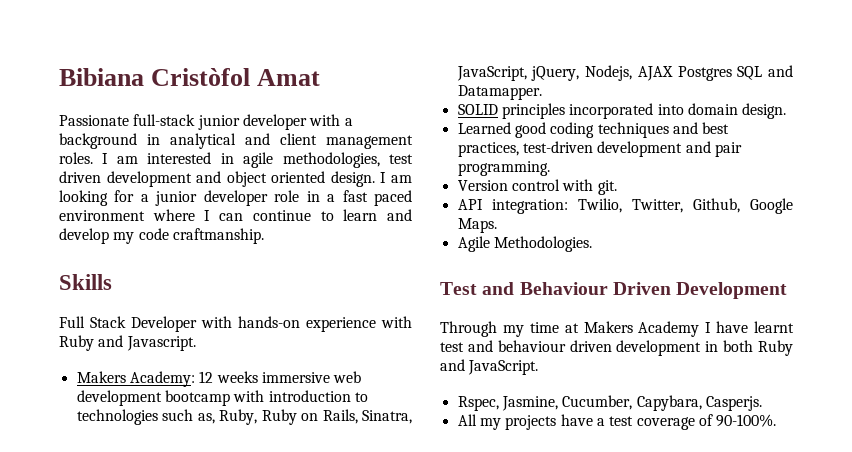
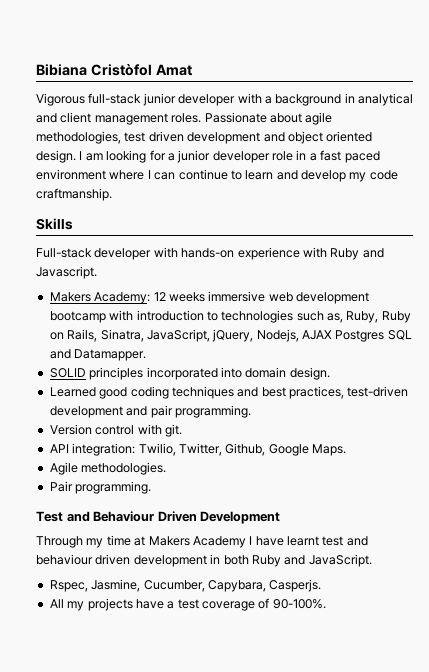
[59,115,129,126] Passionate -> [36,93,85,106] Vigorous
[102,152,234,164] I am interested in -> [204,112,302,123] Passionate about
[59,316,197,332] Full Stack Developer -> [36,248,152,260] Full-stack developer
[493,236,592,252] Methodologies. -> [81,462,167,475] [49,481,152,494] methodologies. // Pair programming.

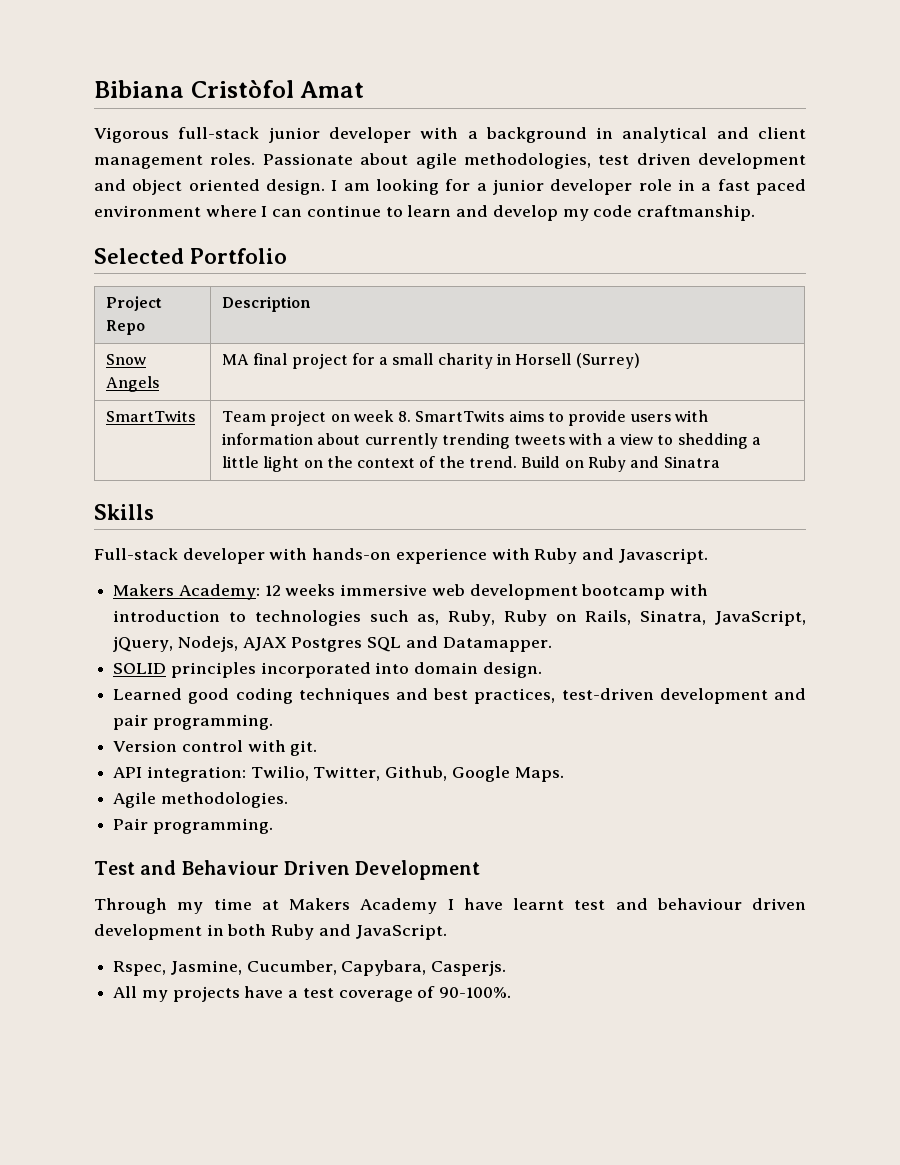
(112, 194) none -> [94,248,287,264] [105,296,162,311] [105,320,145,335] [221,296,311,312] [105,354,146,365] [105,376,159,392] [221,353,640,369] [105,410,195,422] [221,410,709,426] [221,433,762,449] [221,456,720,472] // Selected Portfolio // Project Repo | Description // Snow Angels | MA final project for a small charity in Horsell (Surrey) // SmartTwits | Team project on week 8. SmartTwits aims to provide users with information about currently trending tweets with a view to shedding a little light on the context of the trend. Build on Ruby and Sinatra

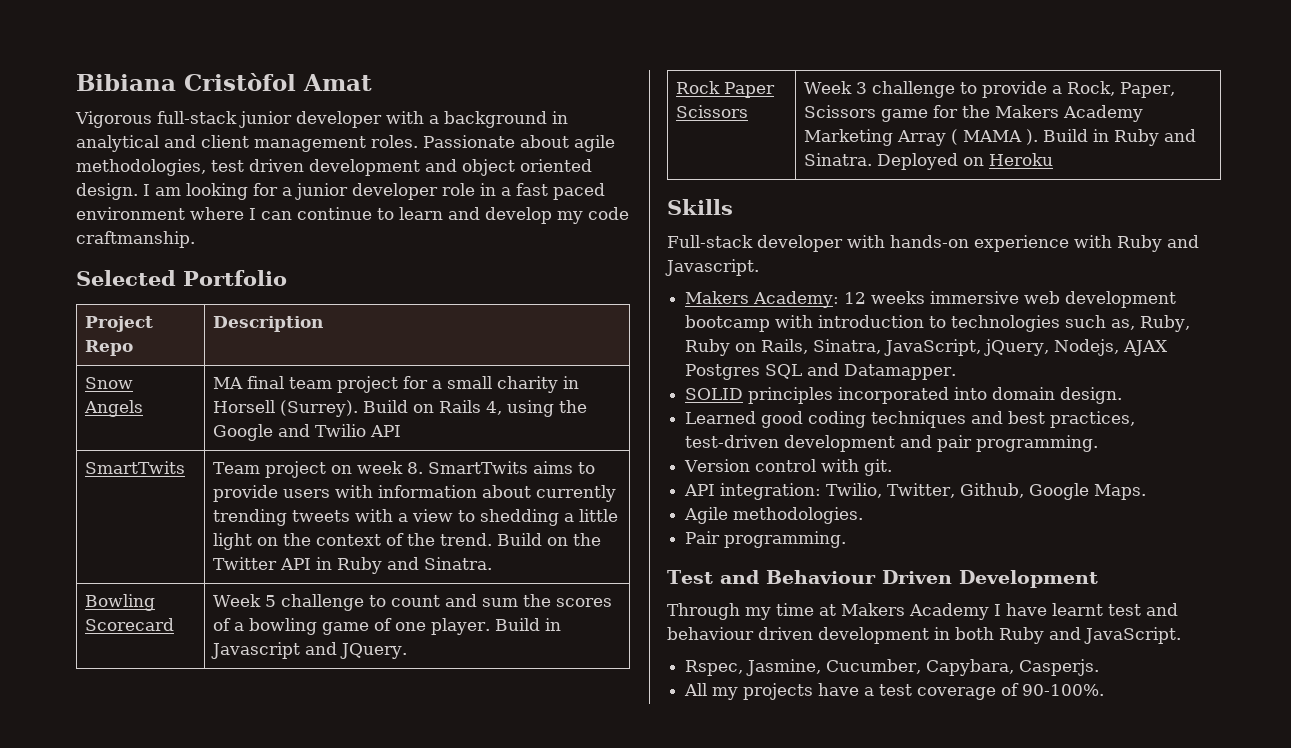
(288, 359) none -> [289,377,333,389] team
[575,353,640,369] (Surrey) -> [280,400,588,417] [213,424,402,441] (Surrey). Build on Rails 4, using the Google and Twilio API
[588,456,720,472] Ruby and Sinatra -> [573,533,602,546] [213,557,493,574] [85,594,156,611] [85,618,175,631] [213,594,613,611] [213,618,562,635] [211,642,408,659] [676,81,776,98] [676,105,749,118] [804,81,1176,98] [804,105,1144,122] [804,129,1197,146] [804,153,1054,170] the Twitter API in Ruby and Sinatra. // Bowling Scorecard | Week 5 challenge to count and sum the scores of a bowling game of one player. Build in Javascript and JQuery. // Rock Paper Scissors | Week 3 challenge to provide a Rock, Paper, Scissors game for the Makers Academy Marketing Array ( MAMA ). Build in Ruby and Sinatra. Deployed on Heroku

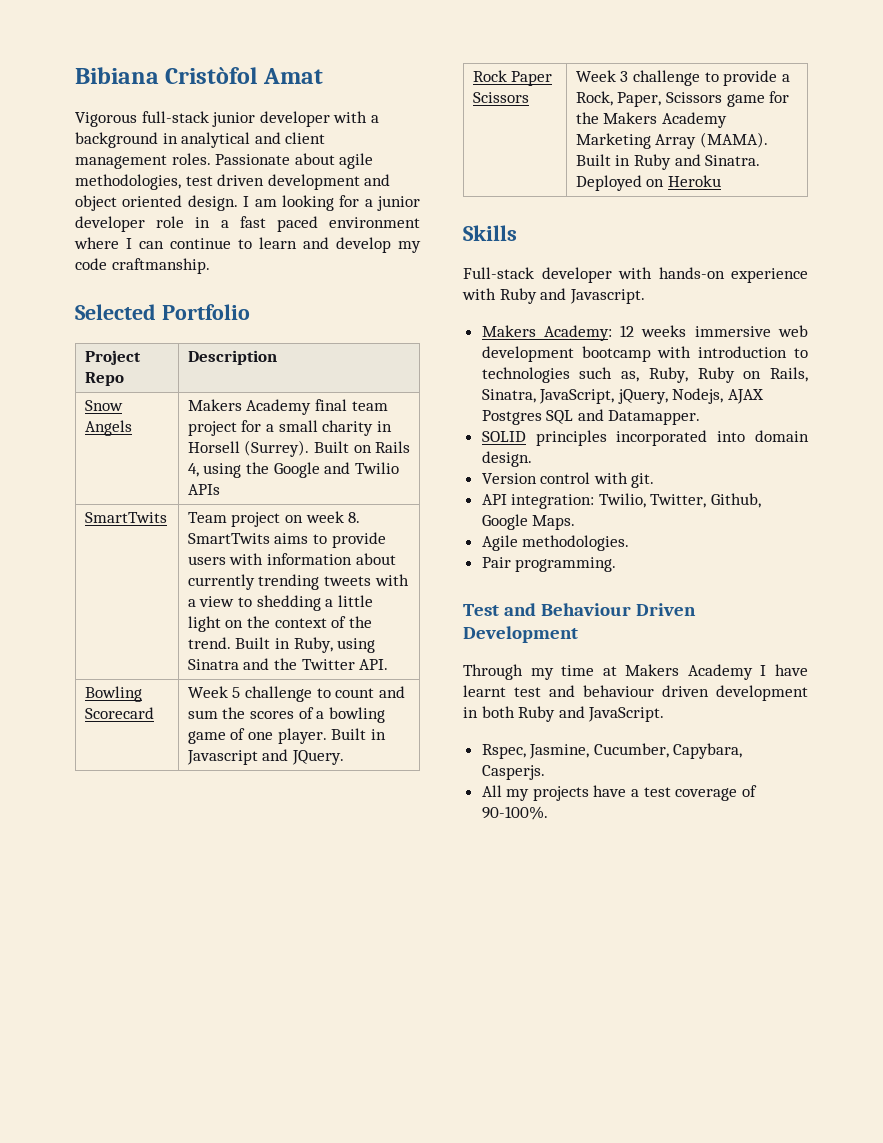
[213,377,244,389] MA -> [187,399,312,415] Makers Academy
[363,400,409,413] Build -> [313,441,349,453] Built
[370,425,402,437] API -> [187,484,220,495] APIs
[497,533,602,546] [213,557,493,574] Build on the Twitter API in Ruby and Sinatra. -> [235,637,376,653] [187,658,389,670] Built in Ruby, using Sinatra and the Twitter API.
[495,618,541,631] Build -> [331,728,367,740] Built
[951,129,1089,145] ( MAMA ). Build -> [699,132,768,148] [575,154,611,166] (MAMA). Built
[685,411,1136,428] [685,435,1099,452] // Learned good coding techniques and best practices, test-driven development and pair programming. -> (532, 459) none

